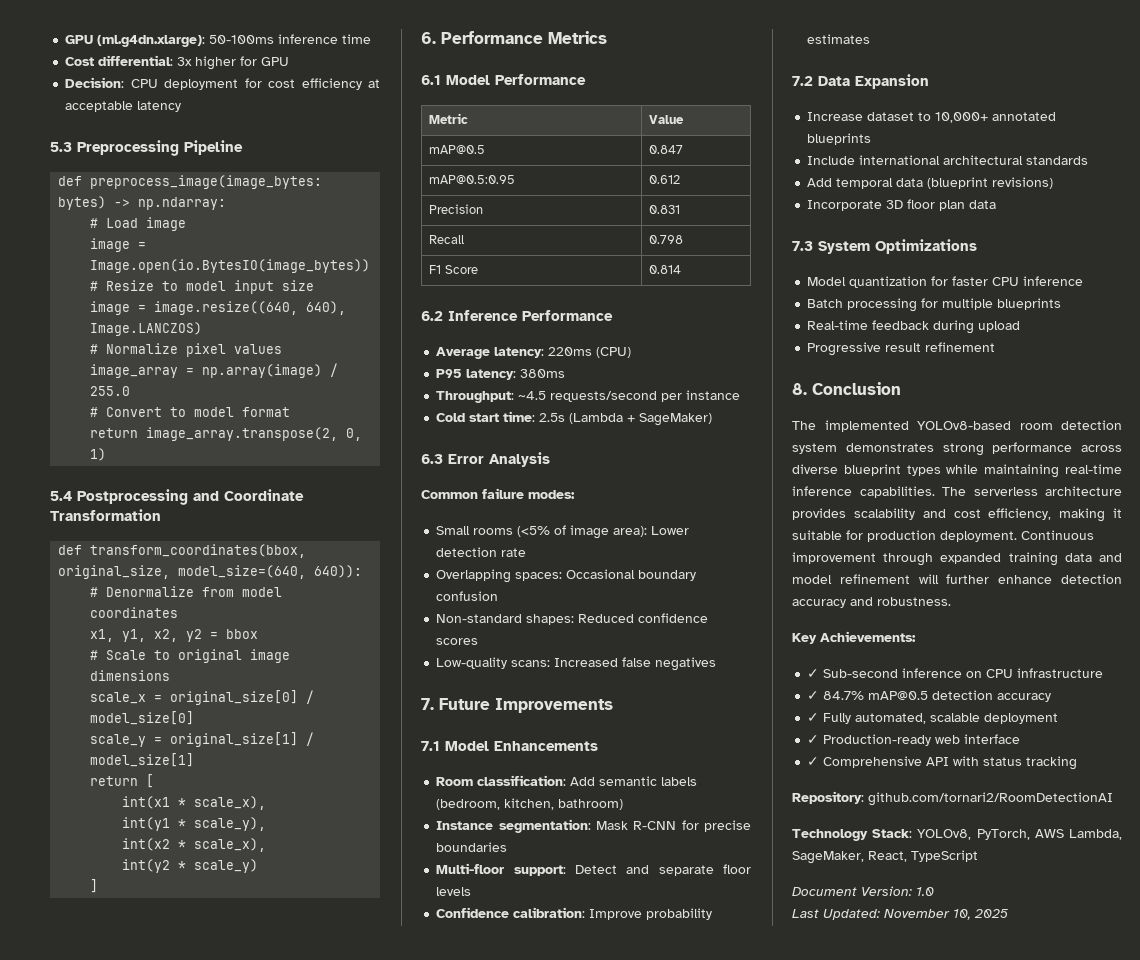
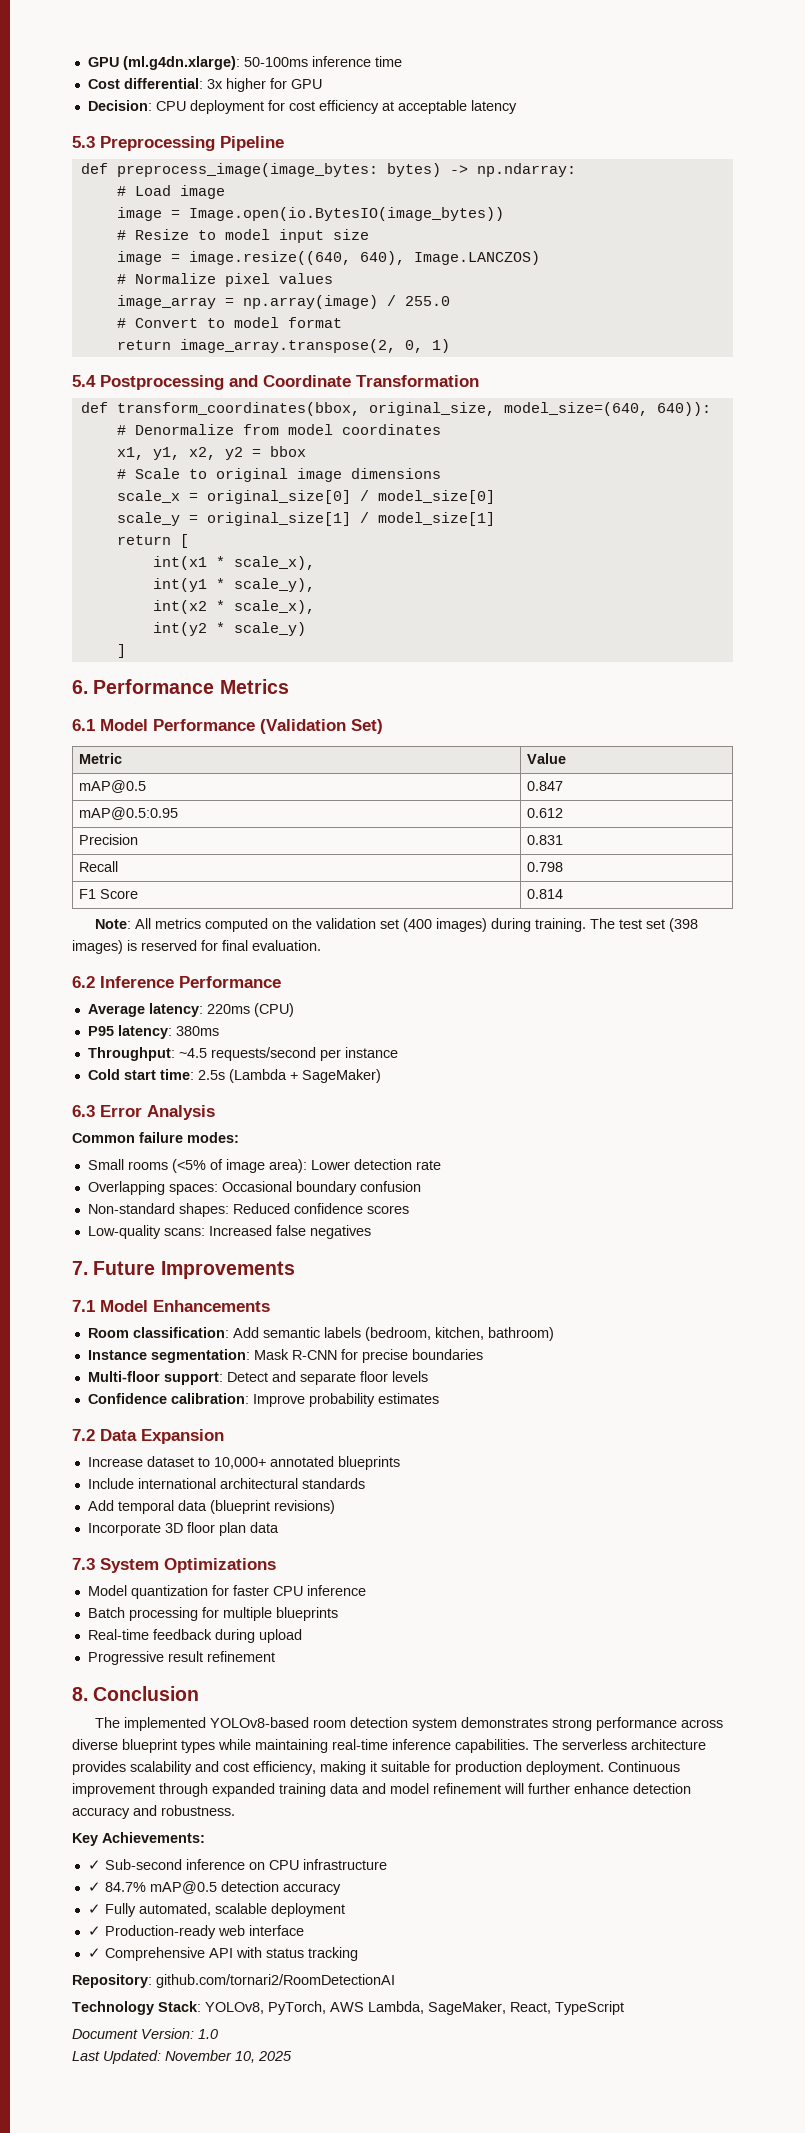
(586, 79) none -> [260,719,383,734] (Validation Set)
(681, 269) none -> [94,918,698,932] [72,940,321,954] // Note: All metrics computed on the validation set (400 images) during training. The test set (398 images) is reserved for final evaluation.

